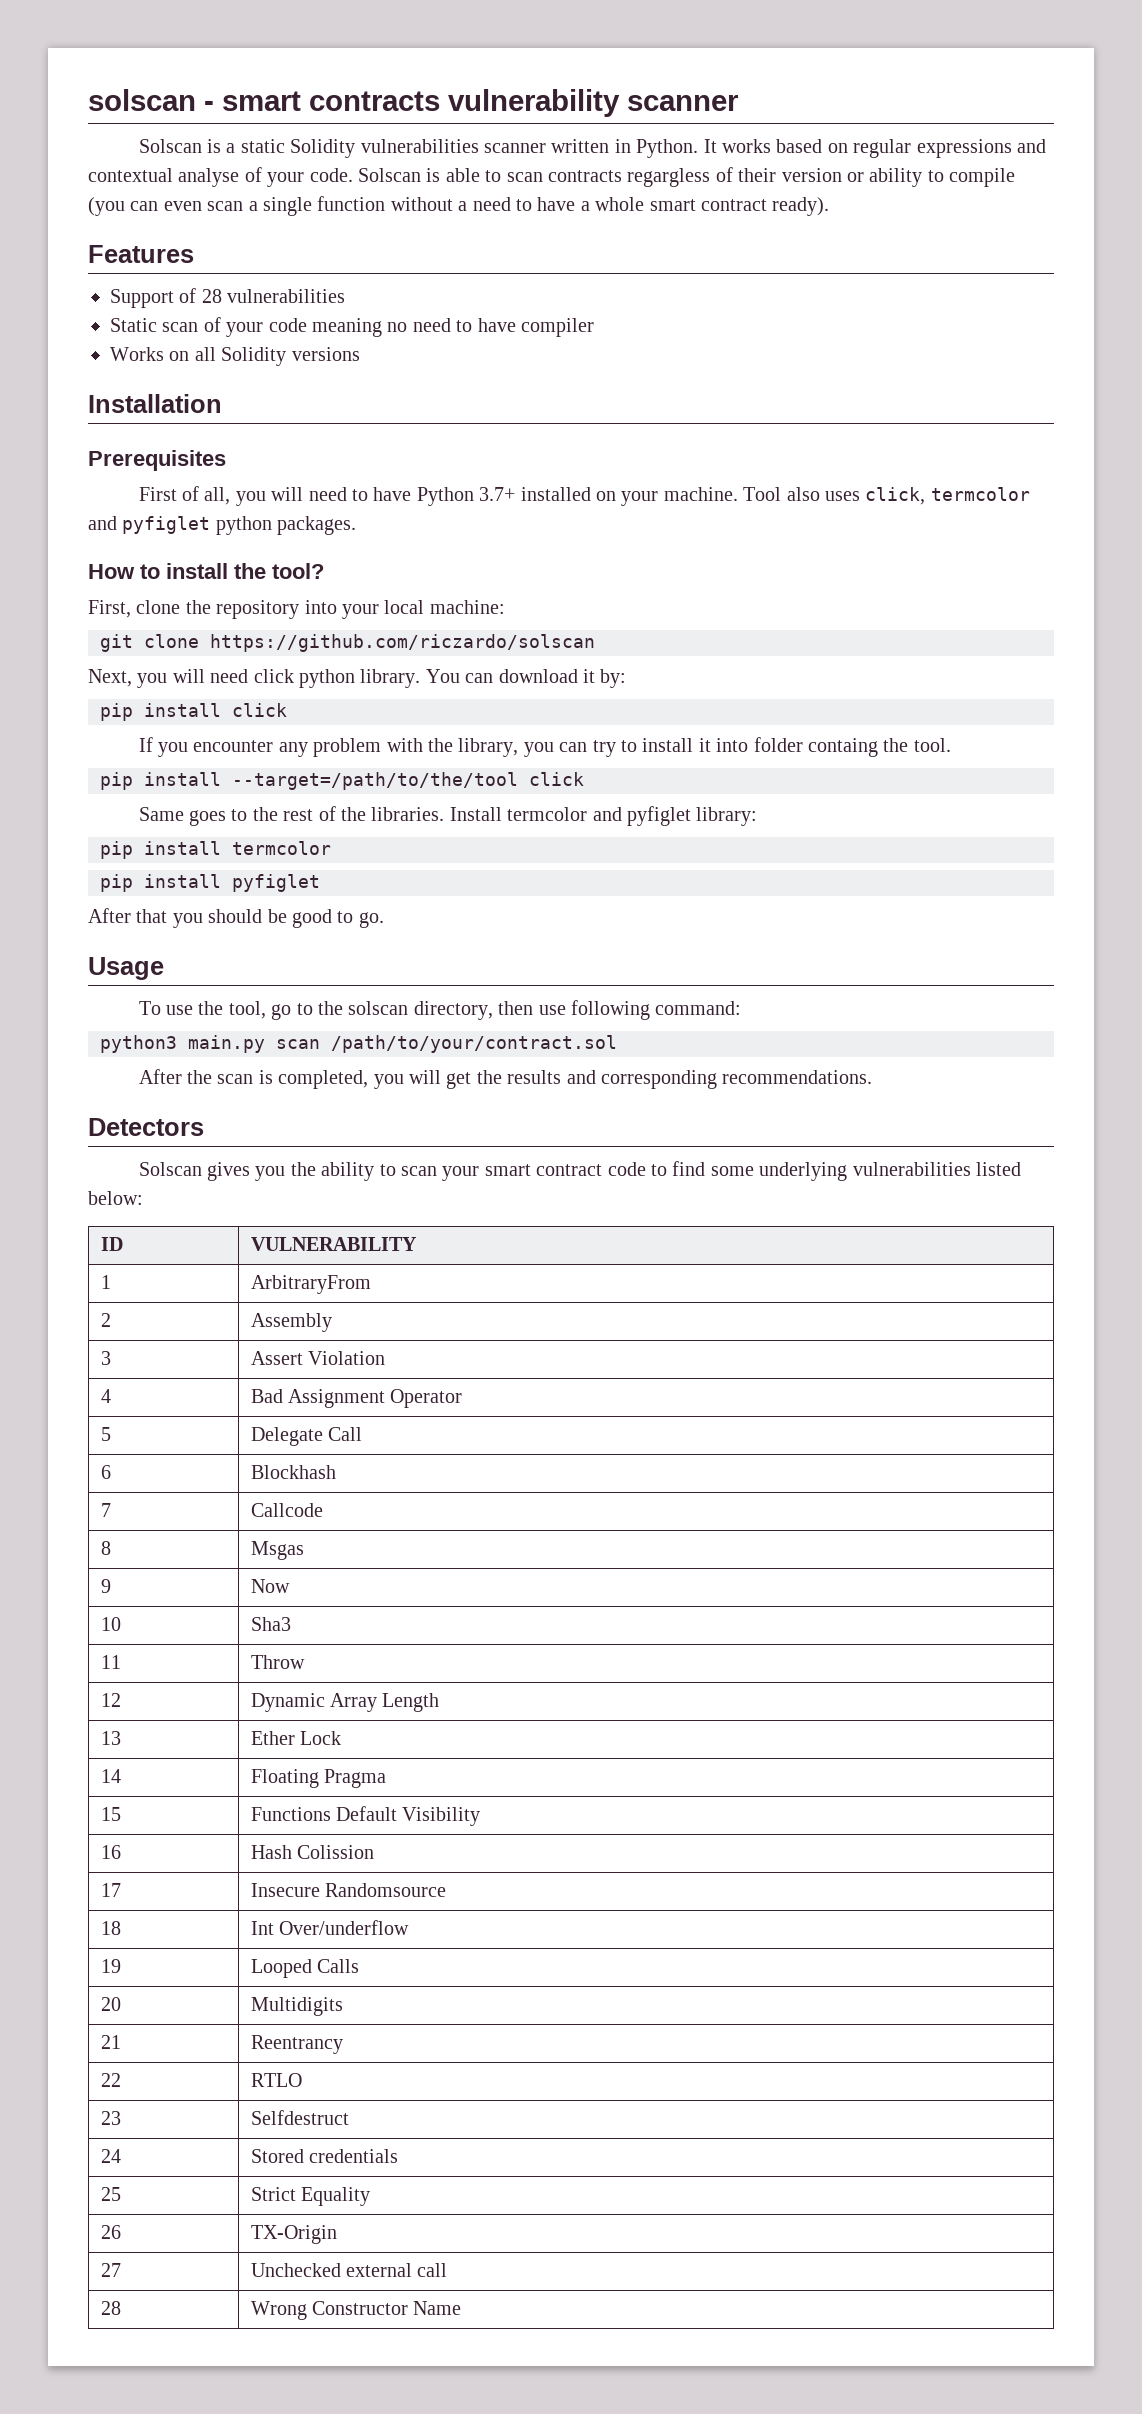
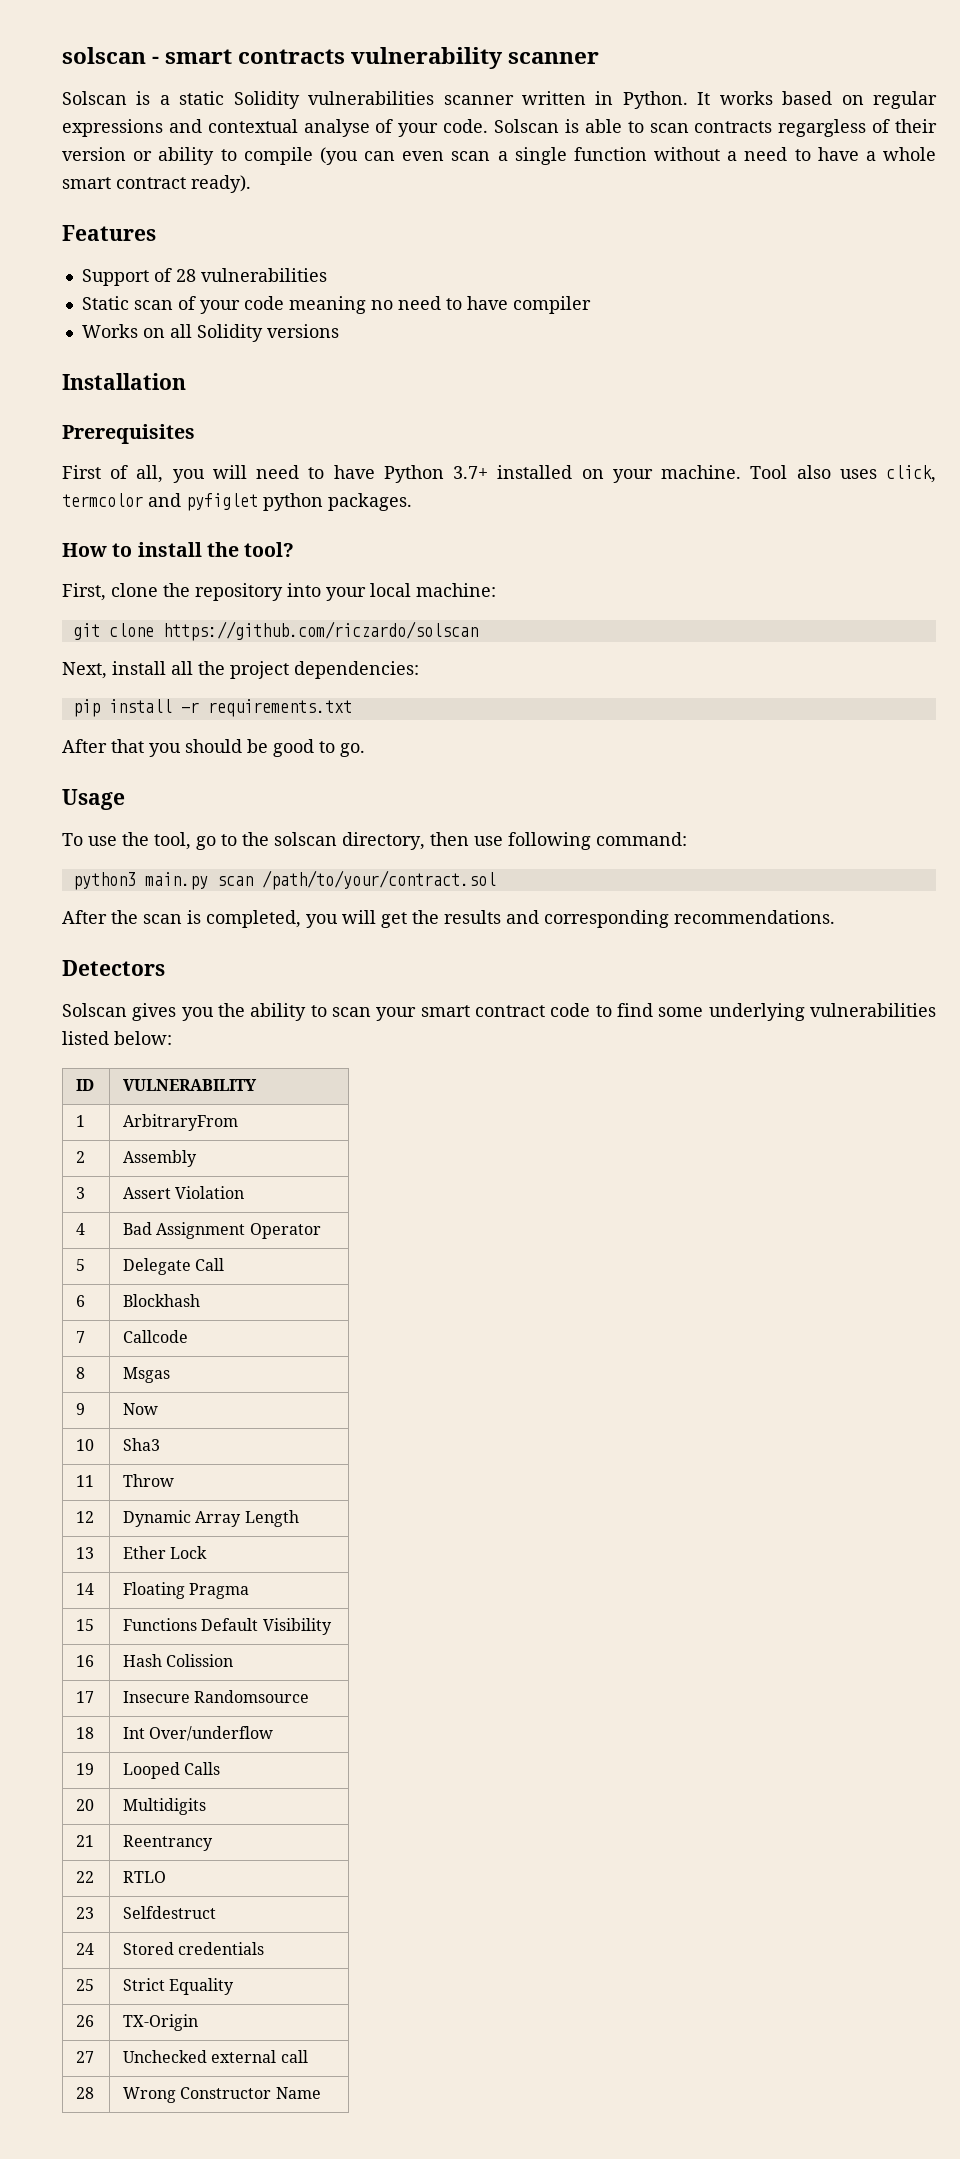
[137,669,627,688] [100,703,287,721] [138,737,951,757] [100,772,584,790] [138,806,758,826] [100,841,331,859] [100,874,320,892] you will need click python library. You can download it by: // pip install click // If you encounter any problem with the library, you can try to install it into folder containg the tool. // pip install --target=/path/to/the/tool click // Same goes to the rest of the libraries. Install termcolor and pyfiglet library: // pip install termcolor // pip install pyfiglet -> [112,661,419,679] [72,699,352,717] install all the project dependencies: // pip install -r requirements.txt

